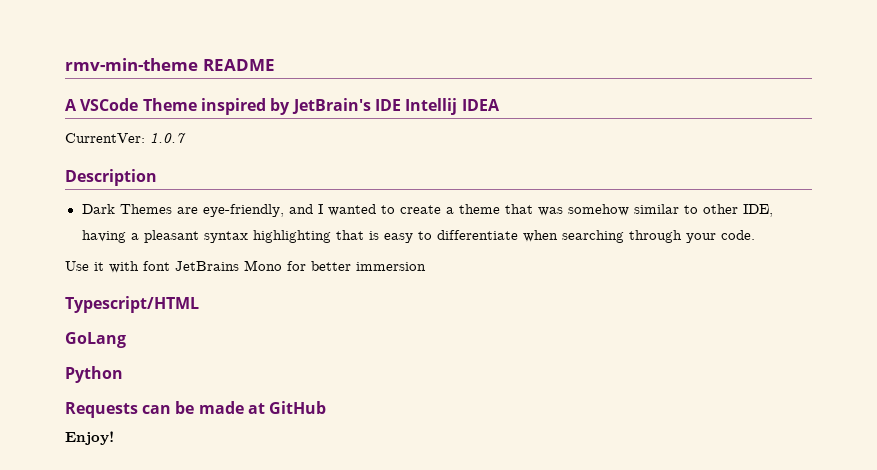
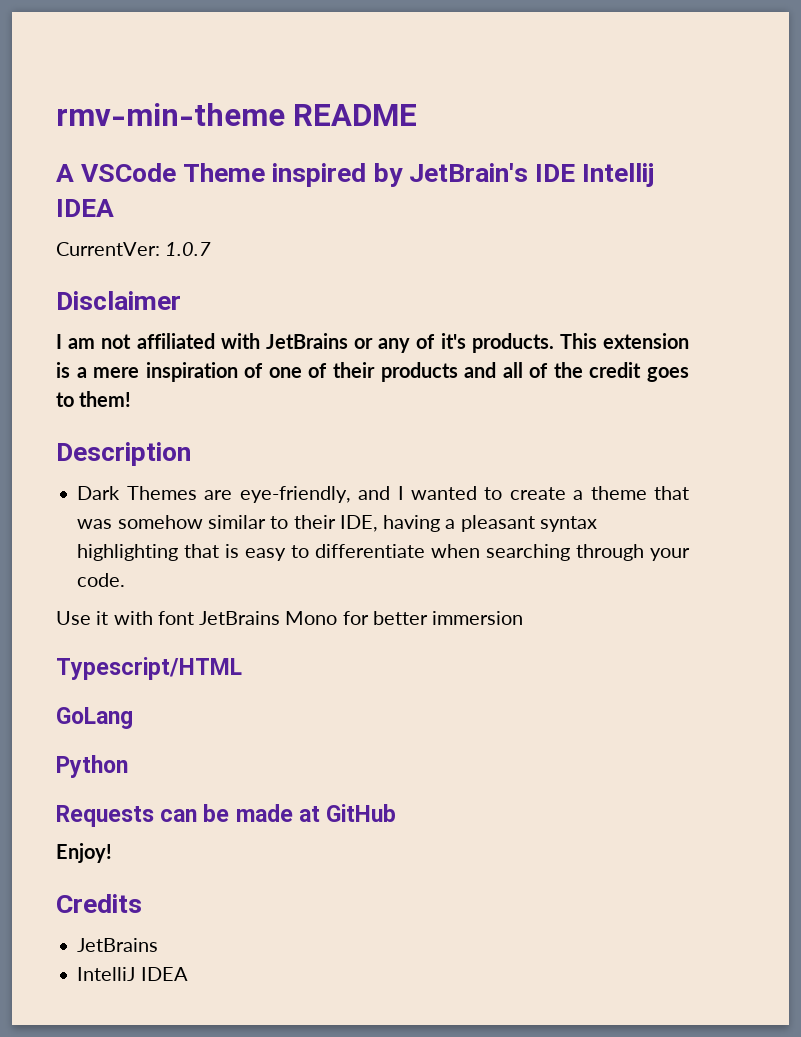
(186, 138) none -> [56,291,181,310] [56,333,689,353] [56,362,689,382] [56,391,132,407] // Disclaimer // I am not affiliated with JetBrains or any of it's products. This extension is a mere inspiration of one of their products and all of the credit goes to them!
[702,204,738,214] other -> [293,515,336,529] their
(114, 438) none -> [56,894,142,913] [77,938,159,952] [77,967,188,981] // Credits // JetBrains // IntelliJ IDEA

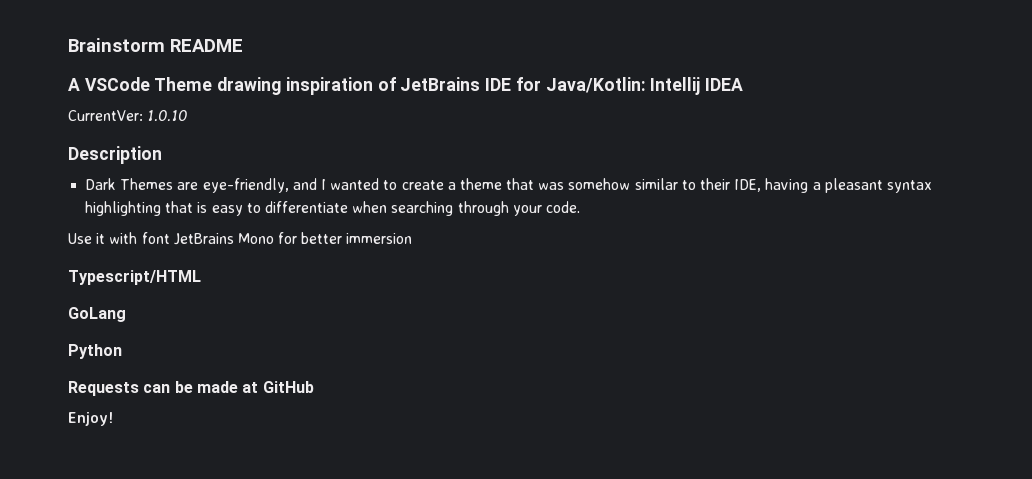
[56,103,285,126] rmv-min-theme -> [68,38,165,52] Brainstorm
[272,163,655,187] [56,199,114,217] [56,242,212,256] [56,291,181,310] [56,333,689,353] [56,362,689,382] [56,391,132,407] inspired by JetBrain's IDE Intellij IDEA // CurrentVer: 1.0.7 // Disclaimer // I am not affiliated with JetBrains or any of it's products. This extension is a mere inspiration of one of their products and all of the credit goes to them! -> [217,77,743,95] [68,110,188,122] drawing inspiration of JetBrains IDE for Java/Kotlin: Intellij IDEA // CurrentVer: 1.0.10
[56,894,142,913] [77,938,159,952] [77,967,188,981] // Credits // JetBrains // IntelliJ IDEA -> (113, 419) none

